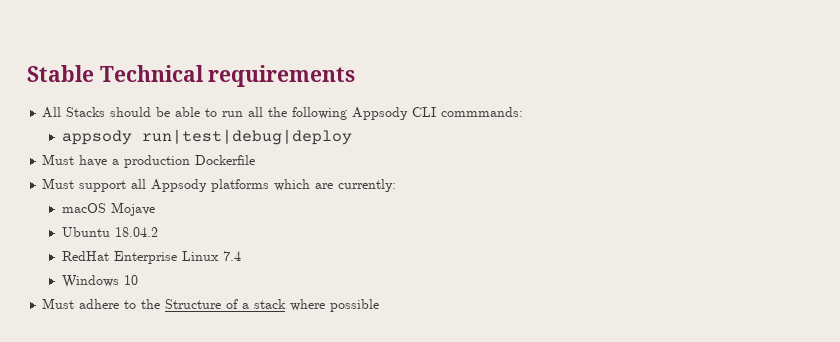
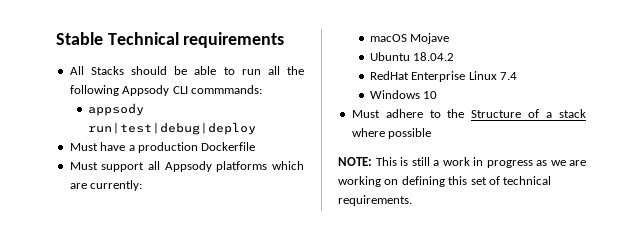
(380, 305) none -> [338,157,586,168] [338,176,552,187] [338,195,412,206] // NOTE: This is still a work in progress as we are working on defining this set of technical requirements.

